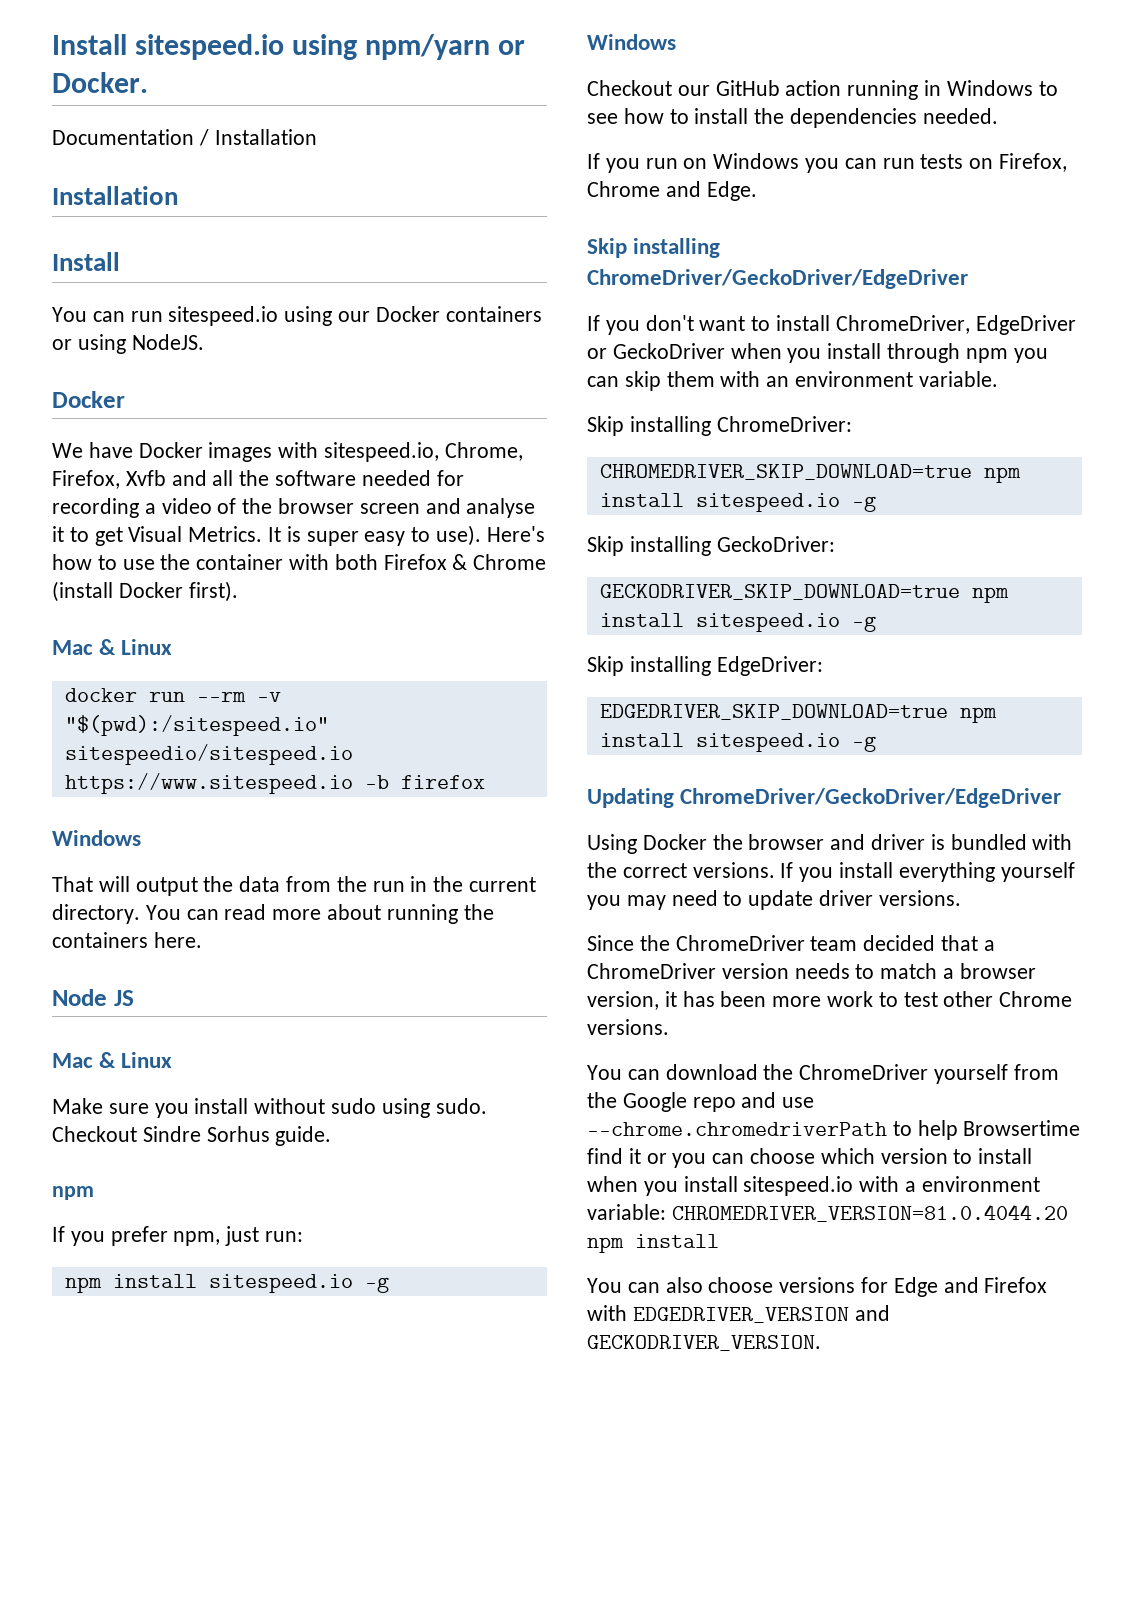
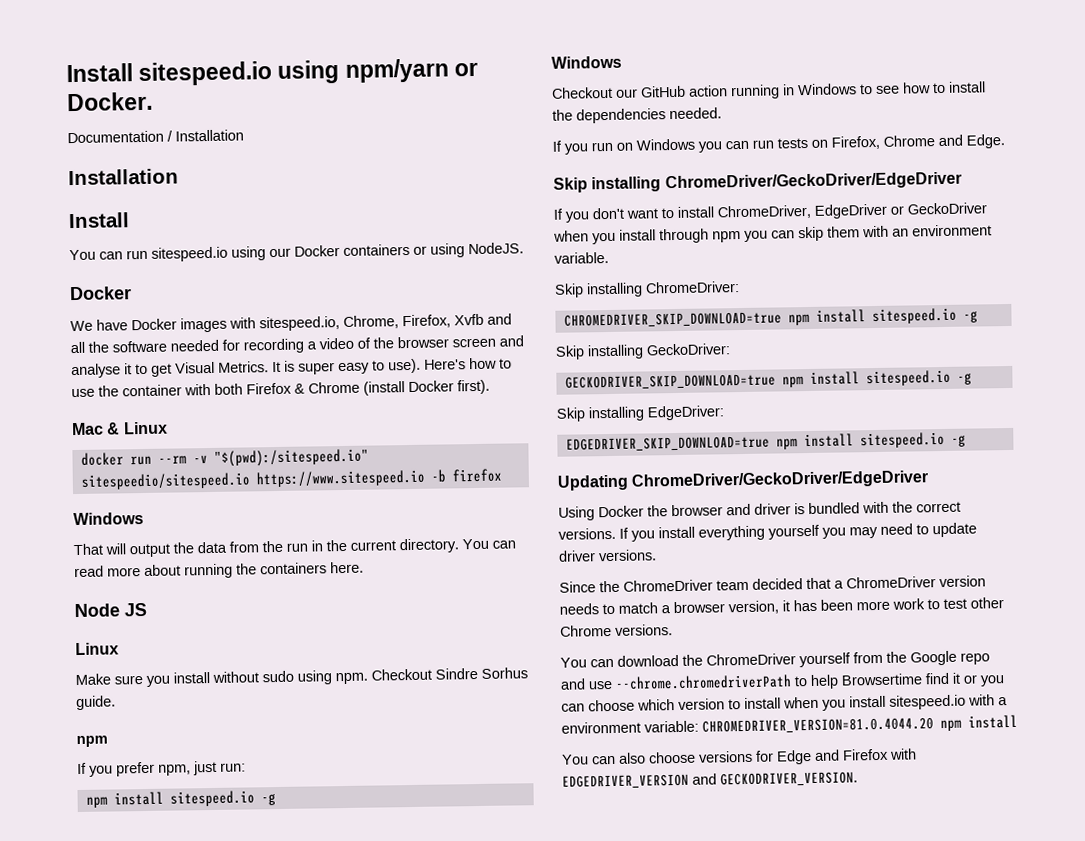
[52,1052,117,1068] Mac & -> (147, 609) none
[435,1098,487,1114] sudo. -> [335,672,368,685] npm.

